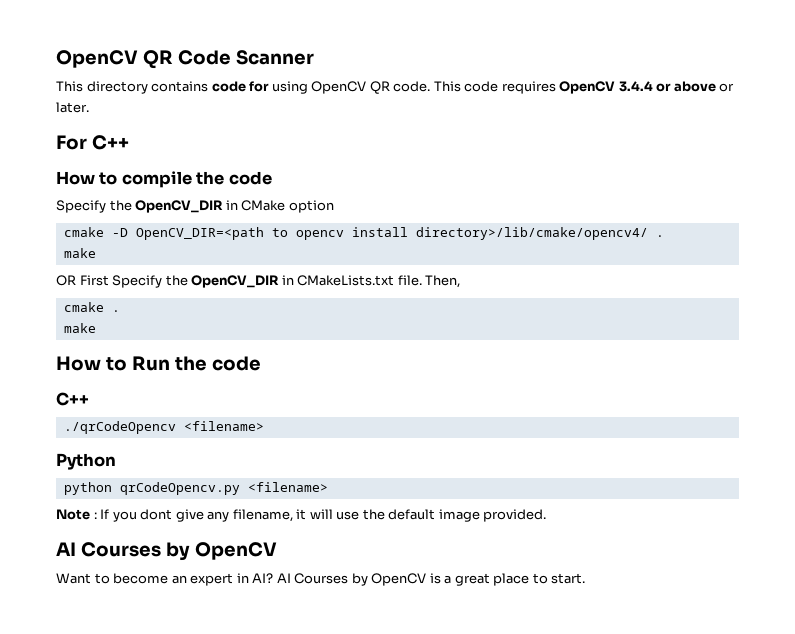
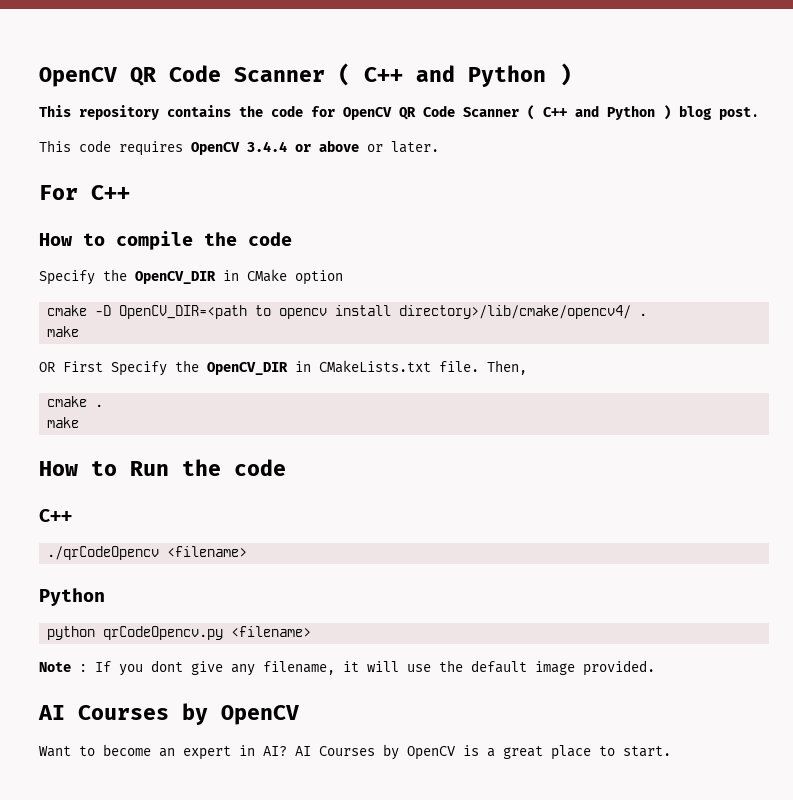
[56,50,314,69] [56,81,209,94] OpenCV QR Code Scanner // This directory contains -> [39,63,572,87] [39,105,263,120] OpenCV QR Code Scanner ( C++ and Python ) // This repository contains the
[271,81,431,94] using OpenCV QR code. -> [343,105,759,120] OpenCV QR Code Scanner ( C++ and Python ) blog post. //

